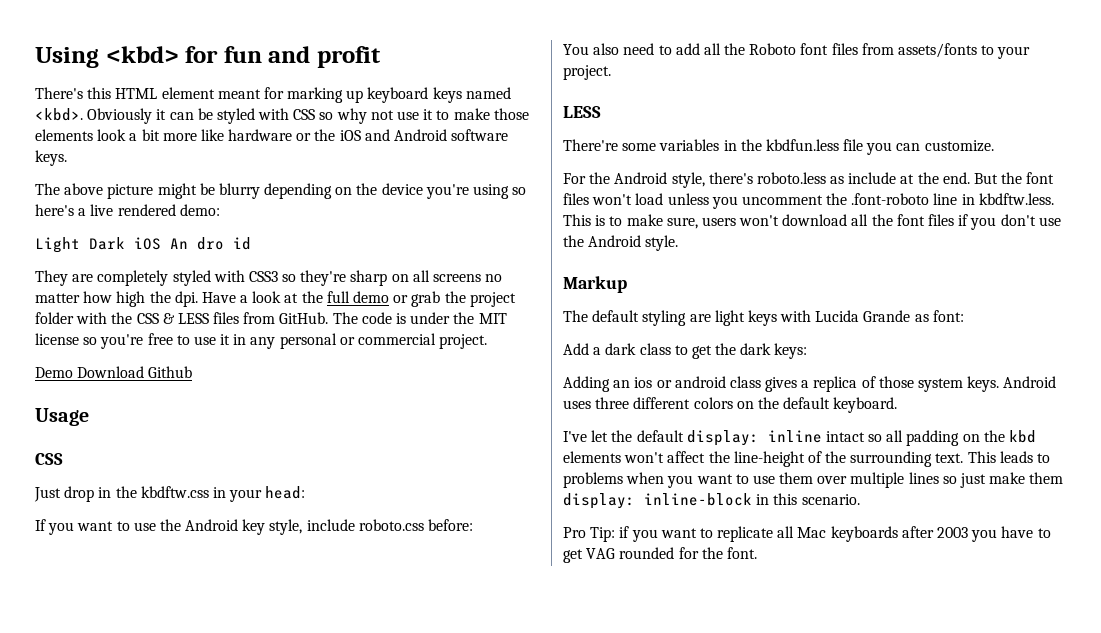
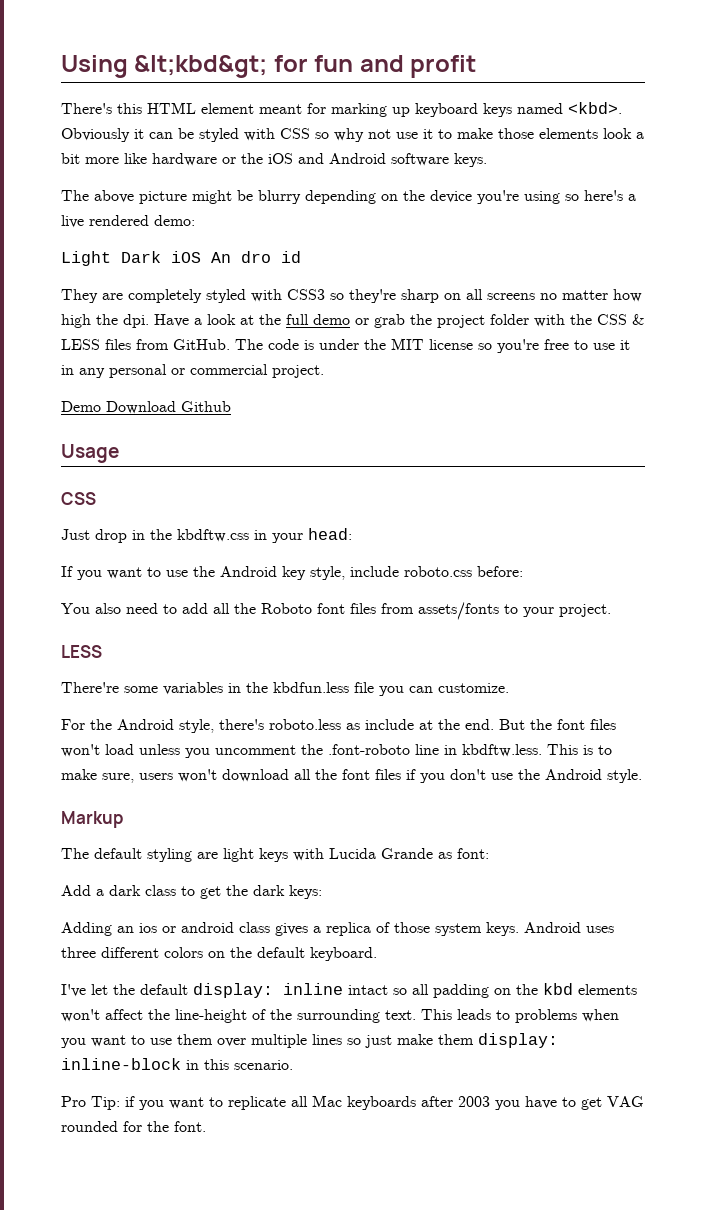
[105,46,179,63] <kbd> -> [134,55,268,78] &lt;kbd&gt;

